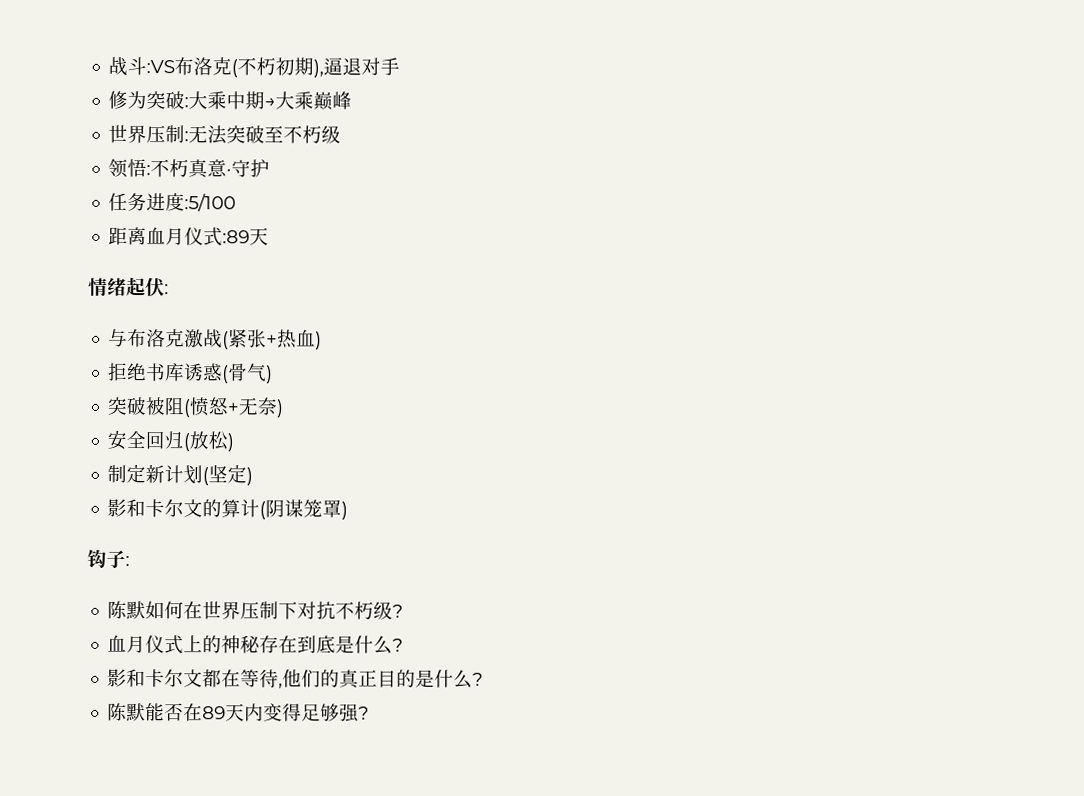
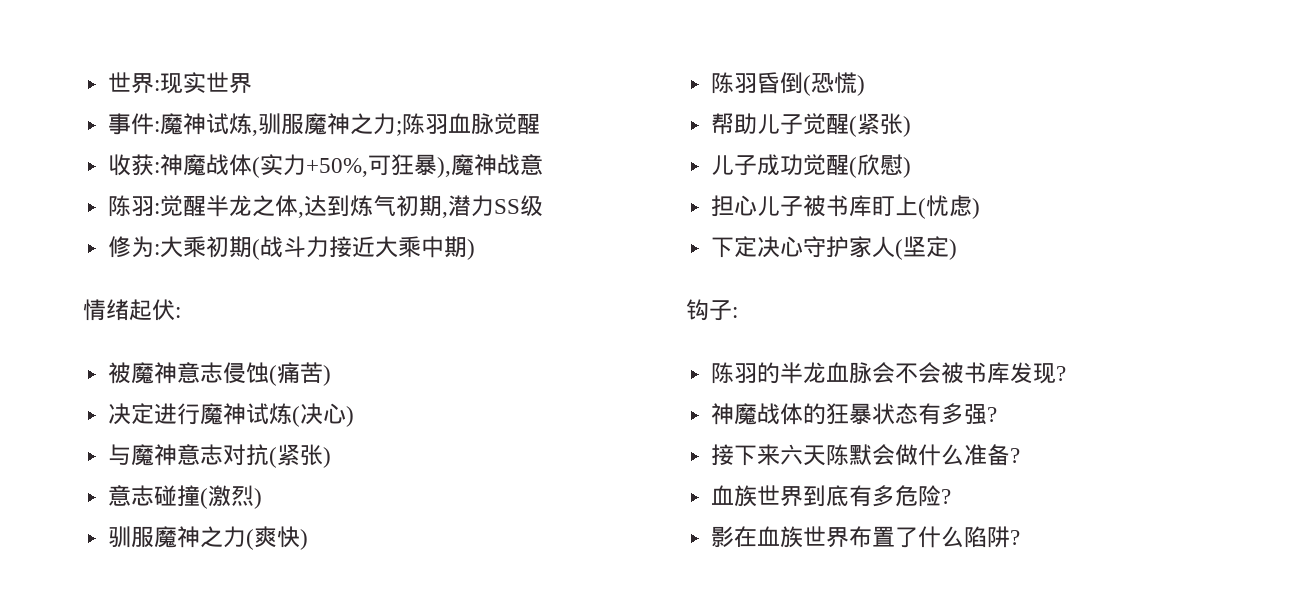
[108,56,401,78] 战斗:VS布洛克(不朽初期),逼退对手 -> [108,72,253,94] [108,113,541,136] [108,154,544,178] [108,195,544,218] 世界:现实世界 // 事件:魔神试炼,驯服魔神之力;陈羽血脉觉醒 // 收获:神魔战体(实力+50%,可狂暴),魔神战意 // 陈羽:觉醒半龙之体,达到炼气初期,潜力SS级
[146,91,186,110] 突破 -> (155, 247) none
[226,91,353,111] [108,124,342,145] [108,158,271,179] [108,192,237,212] [108,226,270,247] [88,276,169,297] [108,328,323,350] [108,362,274,384] [107,396,284,418] [107,429,235,452] [107,463,254,486] [107,498,349,520] [87,549,130,568] [107,600,404,620] [107,634,404,655] [107,668,484,689] [107,702,361,723] 中期→大乘巅峰 // 世界压制:无法突破至不朽级 // 领悟:不朽真意·守护 // 任务进度:5/100 // 距离血月仪式:89天 // 情绪起伏: // 与布洛克激战(紧张+热血) // 拒绝书库诱惑(骨气) // 突破被阻(愤怒+无奈) // 安全回归(放松) // 制定新计划(坚定) // 影和卡尔文的算计(阴谋笼罩) // 钩子: // 陈默如何在世界压制下对抗不朽级? // 血月仪式上的神秘存在到底是什么? // 影和卡尔文都在等待,他们的真正目的是什么? // 陈默能否在89天内变得足够强 -> [206,236,476,260] [83,299,181,321] [108,362,332,386] [108,403,355,427] [108,444,332,468] [108,485,263,509] [108,526,309,550] [711,72,866,96] [711,113,912,137] [711,154,912,178] [711,195,981,219] [711,236,958,260] [686,299,738,321] [711,362,1067,384] [711,403,998,425] [711,444,1021,466] [711,485,952,507] [711,526,1011,548] 初期(战斗力接近大乘中期) // 情绪起伏: // 被魔神意志侵蚀(痛苦) // 决定进行魔神试炼(决心) // 与魔神意志对抗(紧张) // 意志碰撞(激烈) // 驯服魔神之力(爽快) // 陈羽昏倒(恐慌) // 帮助儿子觉醒(紧张) // 儿子成功觉醒(欣慰) // 担心儿子被书库盯上(忧虑) // 下定决心守护家人(坚定) // 钩子: // 陈羽的半龙血脉会不会被书库发现? // 神魔战体的狂暴状态有多强? // 接下来六天陈默会做什么准备? // 血族世界到底有多危险? // 影在血族世界布置了什么陷阱

